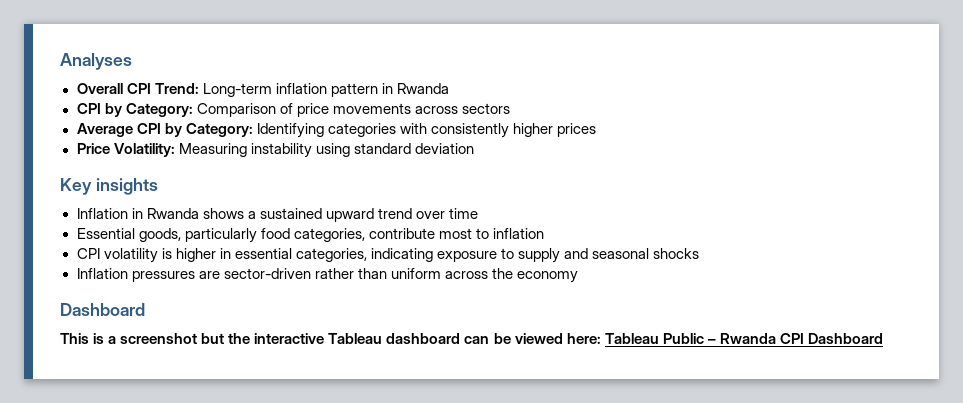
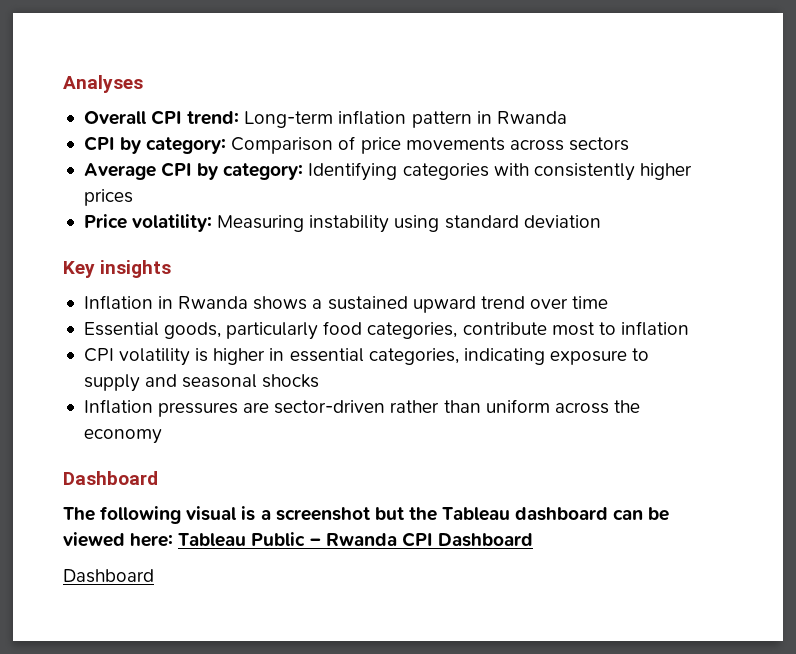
[154,83,199,94] Trend: -> [187,111,240,125] trend:
[125,103,193,117] Category: -> [146,137,227,154] category:
[185,123,253,137] Category: -> [223,163,304,180] category:
[113,143,175,157] Volatility: -> [132,214,213,232] volatility:
[60,333,89,344] This -> [63,506,238,524] The following visual
[254,333,325,344] interactive -> (437, 514) none
(883, 338) none -> [63,569,154,583] // Dashboard

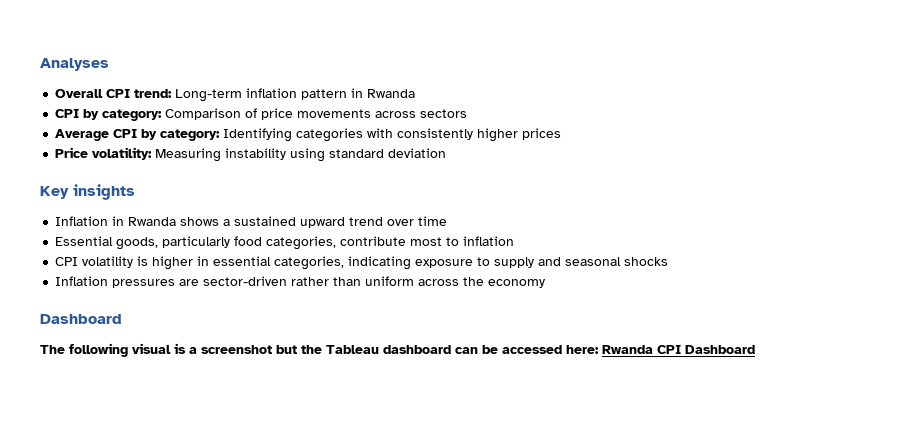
[63,532,321,547] viewed here: Tableau Public – -> [502,345,599,354] accessed here:
[63,569,154,583] // Dashboard -> (755, 349) none

